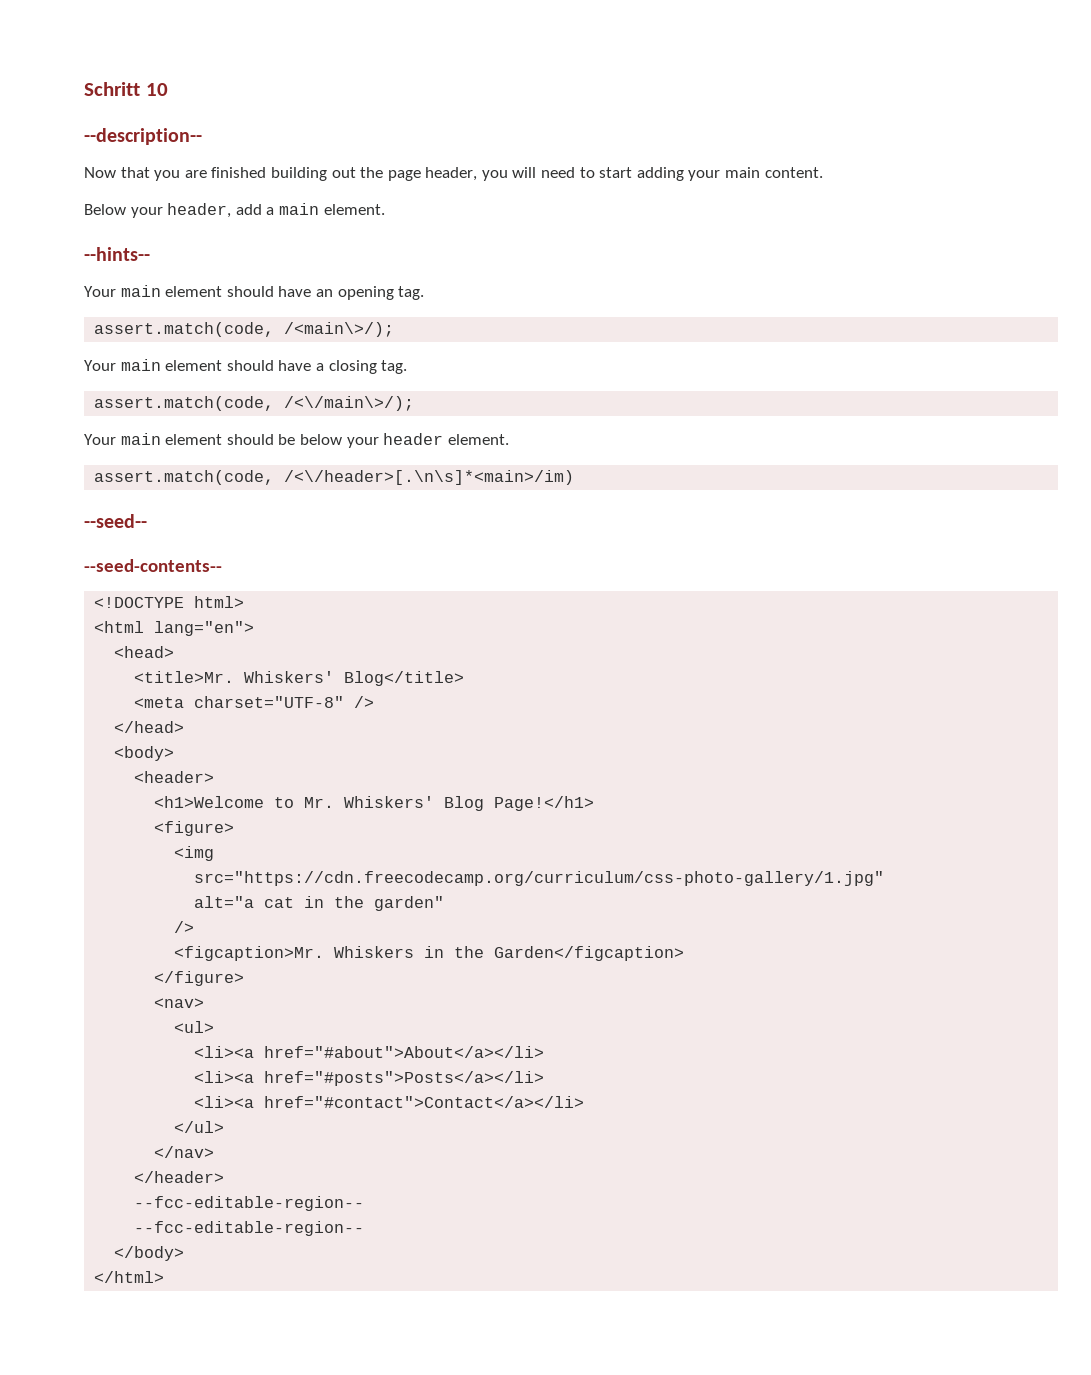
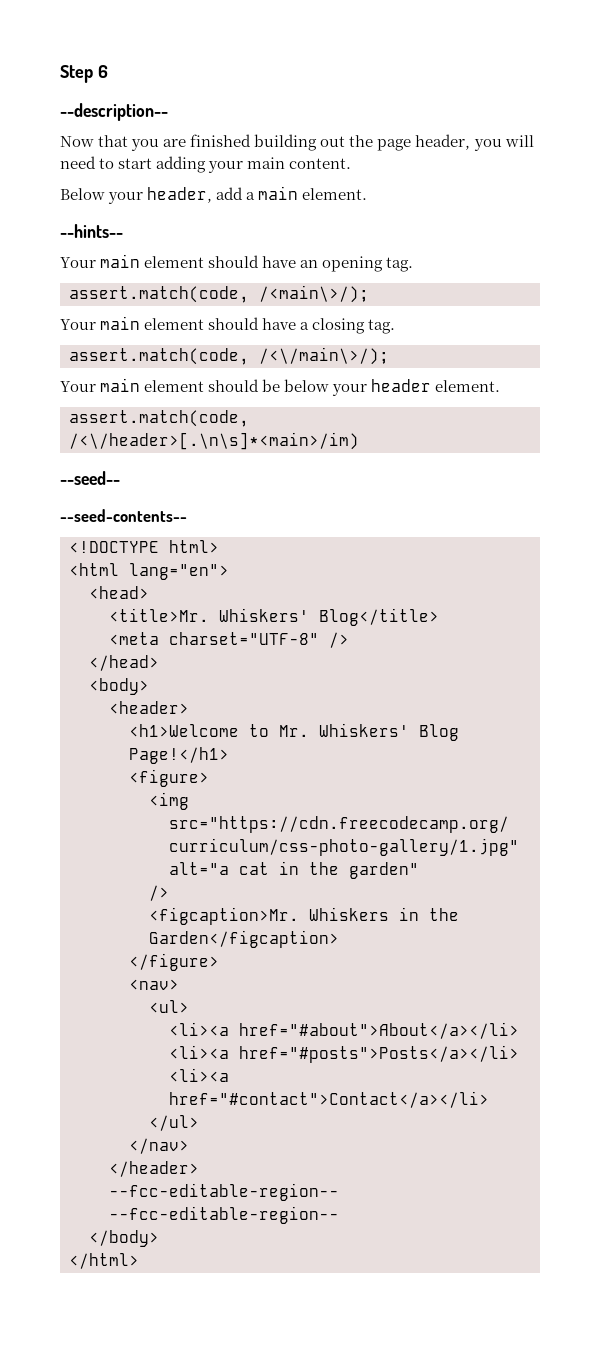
[84,82,168,96] Schritt 10 -> [60,65,108,83] Step 6

